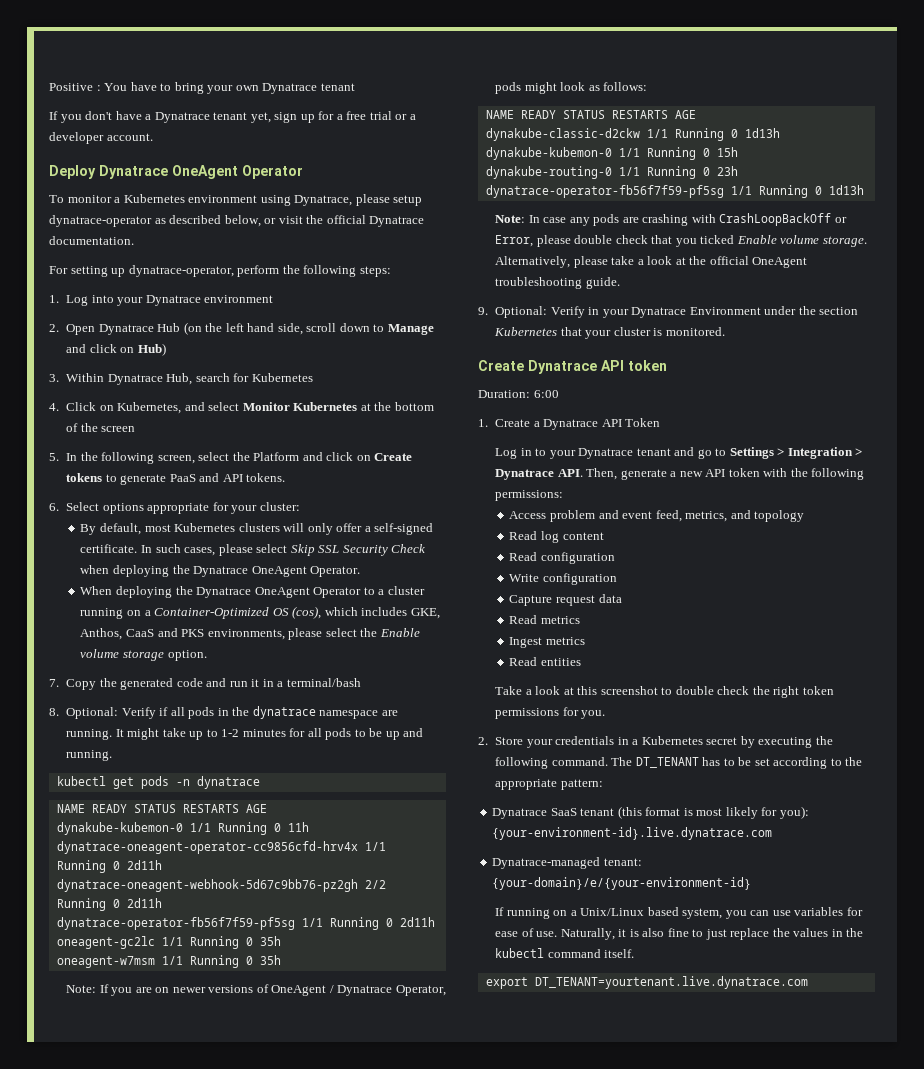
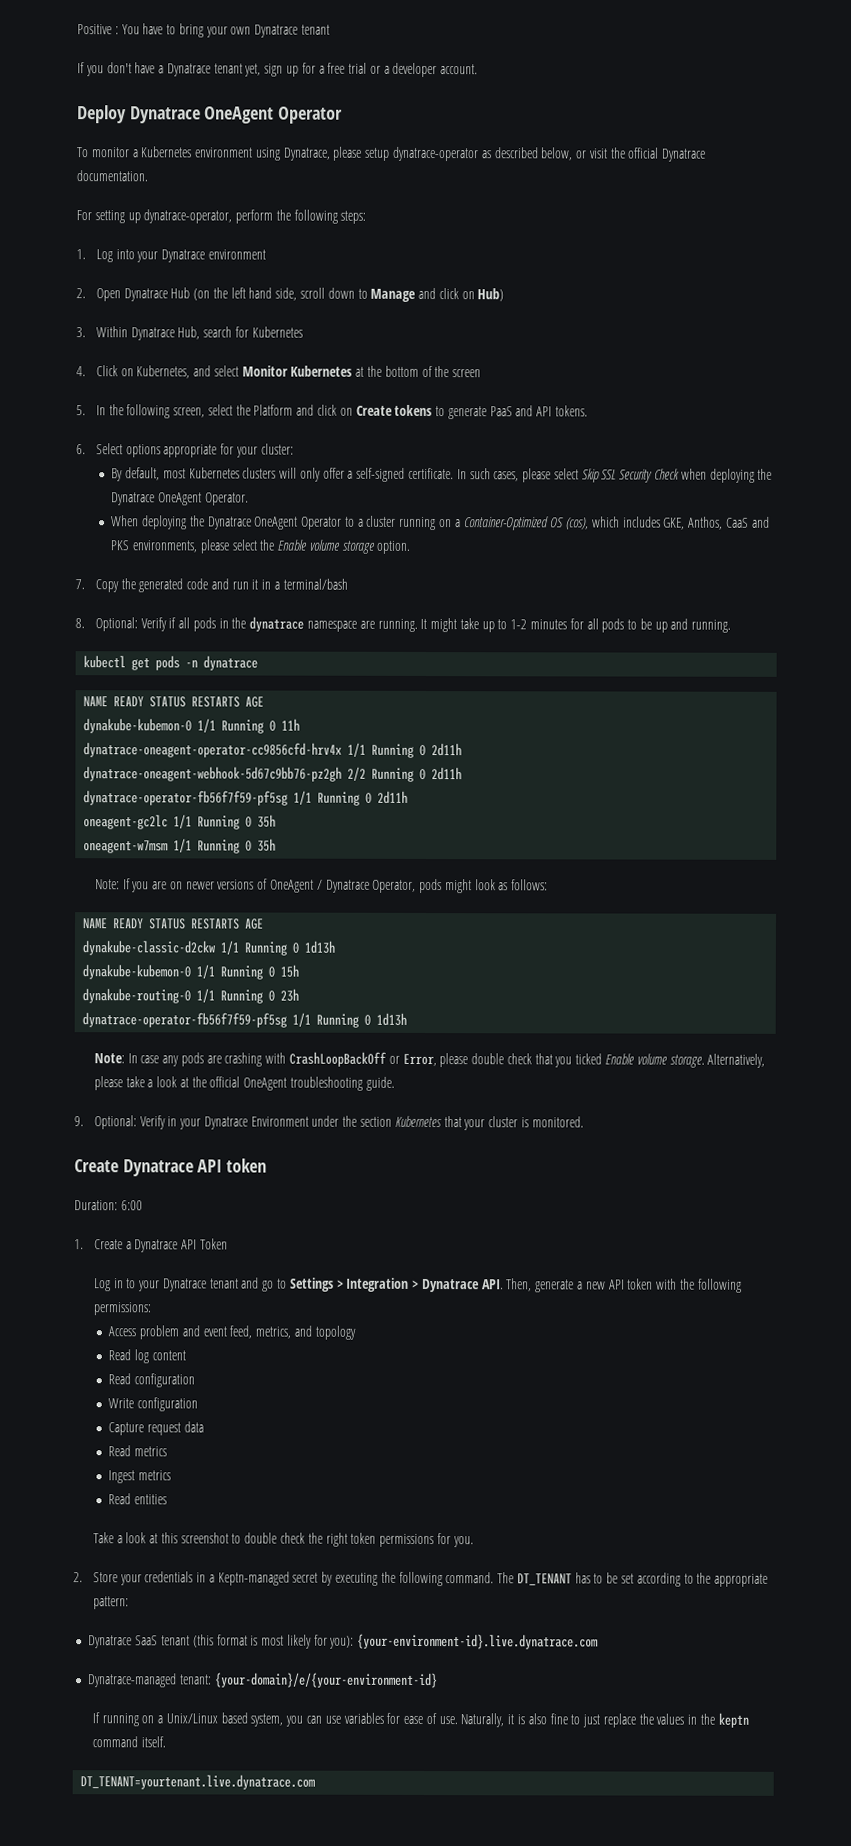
[641,736,703,745] Kubernetes -> [217,1571,290,1586] Keptn-managed
[495,948,545,958] kubectl -> [717,1712,749,1728] keptn
[485,977,528,989] export -> (166, 1742) none

